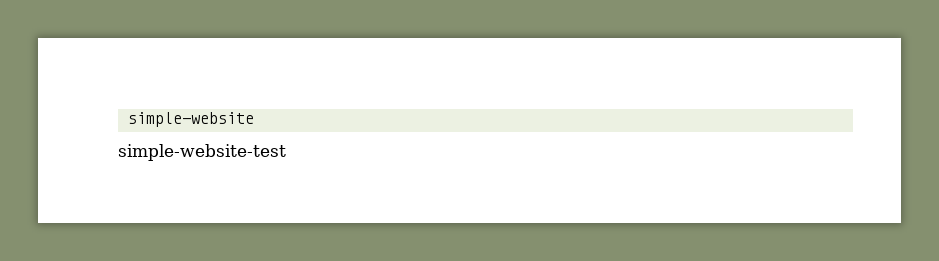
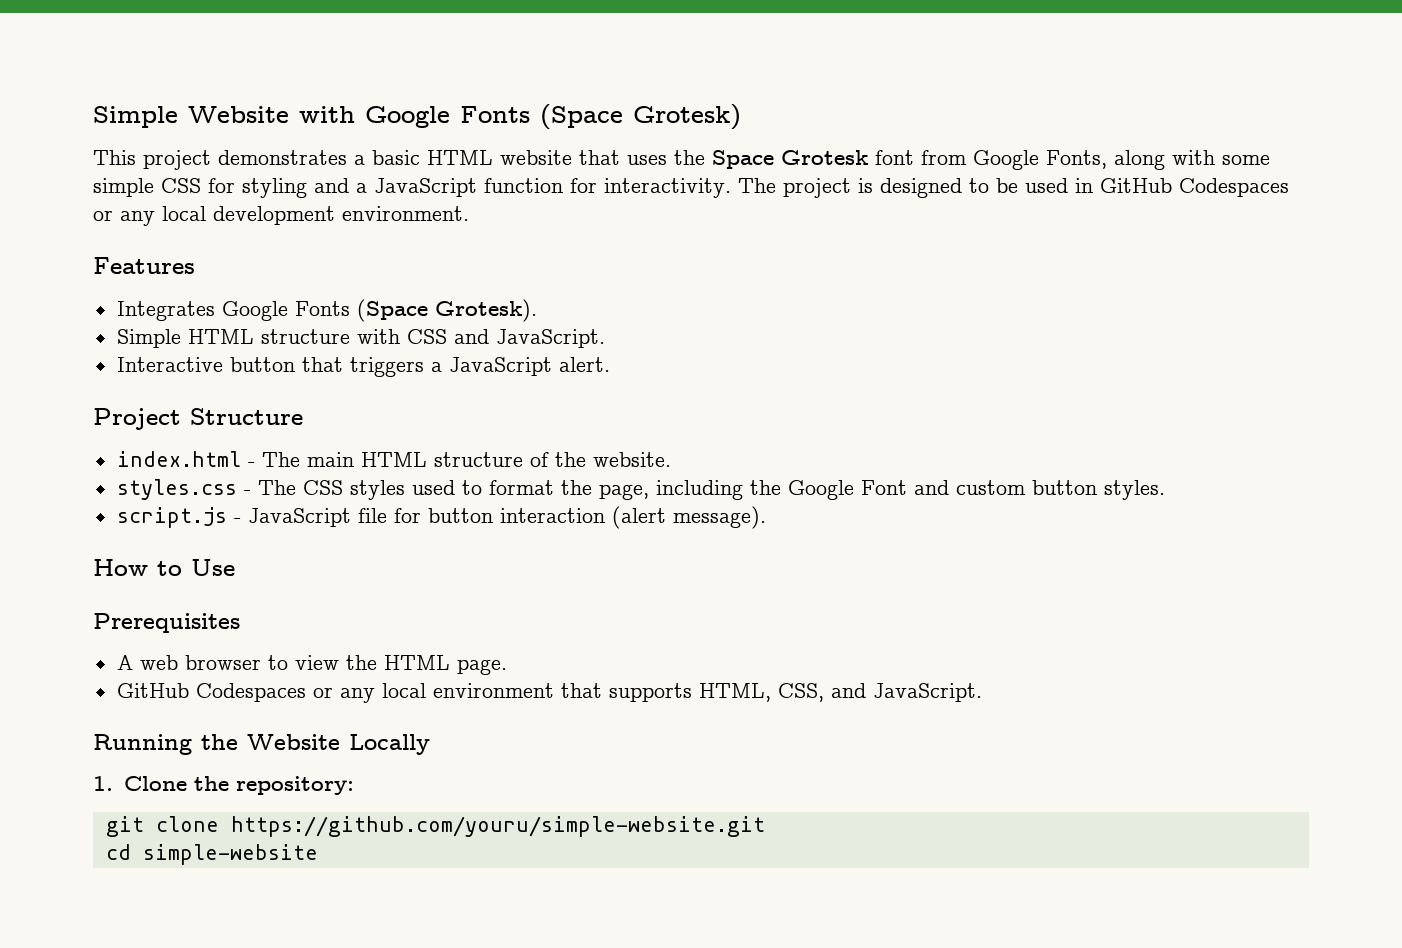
(127, 119) none -> [93,104,741,130] [93,150,1270,170] [93,178,1289,198] [93,206,469,226] [93,257,195,274] [116,299,537,322] [116,329,605,348] [116,357,610,377] [93,408,303,430] [116,451,671,467] [116,479,1165,500] [116,506,766,529] [93,559,235,576] [93,613,240,633] [116,655,507,675] [116,683,982,703] [93,734,430,755] [93,776,354,795] [105,816,765,837] [105,844,131,860] Simple Website with Google Fonts (Space Grotesk) // This project demonstrates a basic HTML website that uses the Space Grotesk font from Google Fonts, along with some simple CSS for styling and a JavaScript function for interactivity. The project is designed to be used in GitHub Codespaces or any local development environment. // Features // Integrates Google Fonts (Space Grotesk). // Simple HTML structure with CSS and JavaScript. // Interactive button that triggers a JavaScript alert. // Project Structure // index.html - The main HTML structure of the website. // styles.css - The CSS styles used to format the page, including the Google Font and custom button styles. // script.js - JavaScript file for button interaction (alert message). // How to Use // Prerequisites // A web browser to view the HTML page. // GitHub Codespaces or any local environment that supports HTML, CSS, and JavaScript. // Running the Website Locally // 1. Clone the repository: // git clone https://github.com/youru/simple-website.git // cd
[118,144,286,161] // simple-website-test -> (318, 854) none

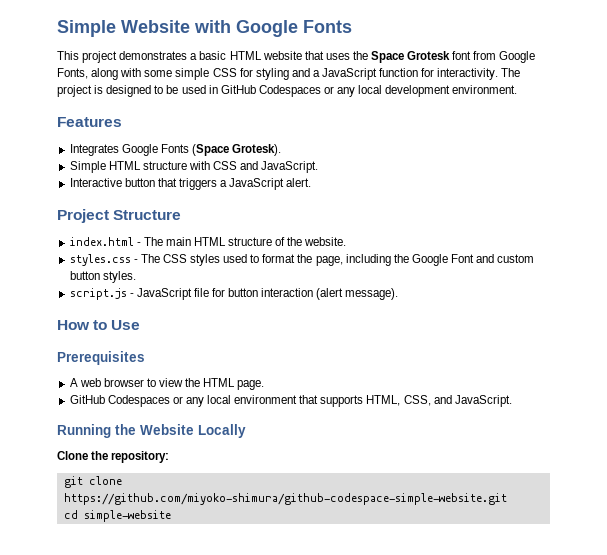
[540,104,741,130] (Space Grotesk) -> (352, 26) none
[93,776,113,791] 1. -> (246, 431) none
[230,816,765,837] https://github.com/youru/simple-website.git -> [63,493,507,505] https://github.com/miyoko-shimura/github-codespace-simple-website.git

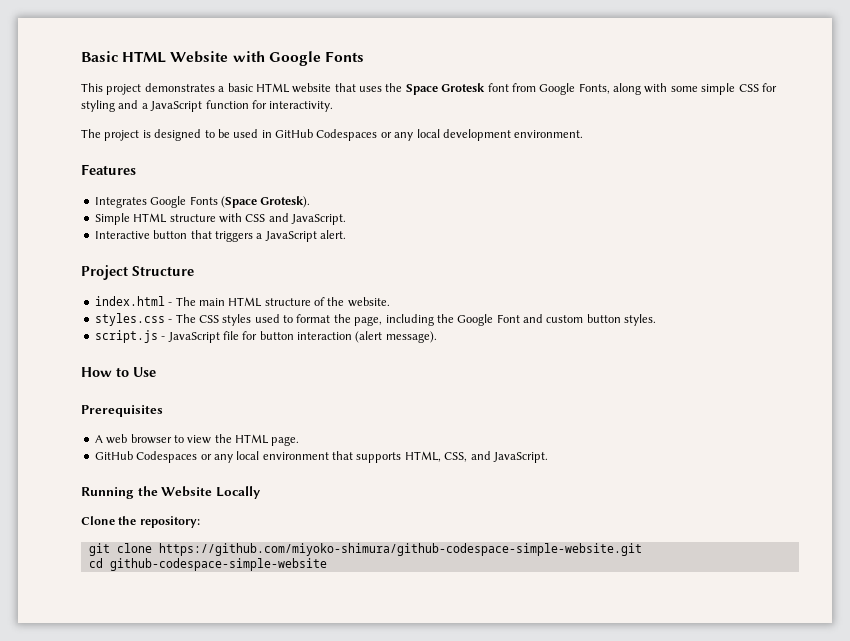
[57,20,116,37] Simple -> [81,51,167,63] Basic HTML
(499, 74) none -> (334, 106) //
[83,510,171,522] simple-website -> [109,558,327,571] github-codespace-simple-website

